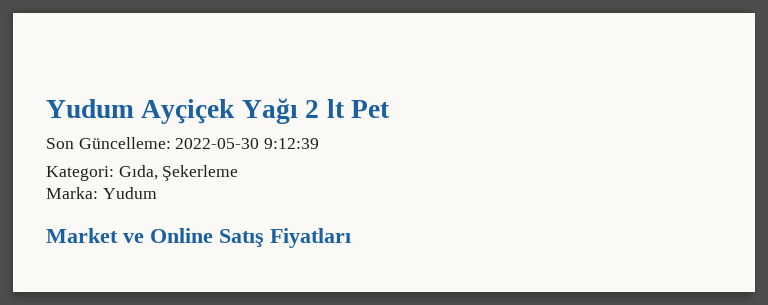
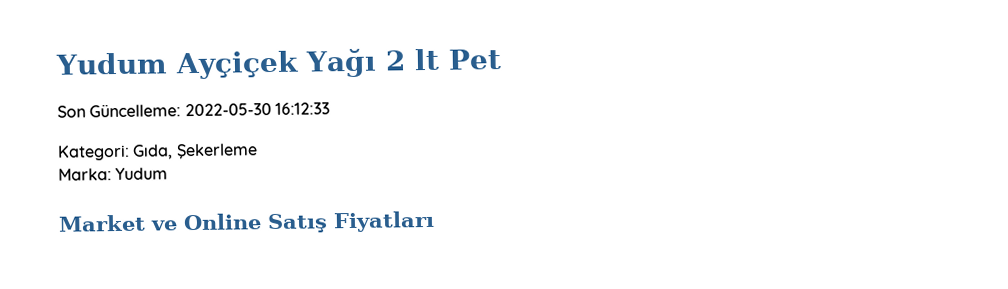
[264,138,320,149] 9:12:39 -> [274,102,330,115] 16:12:33

